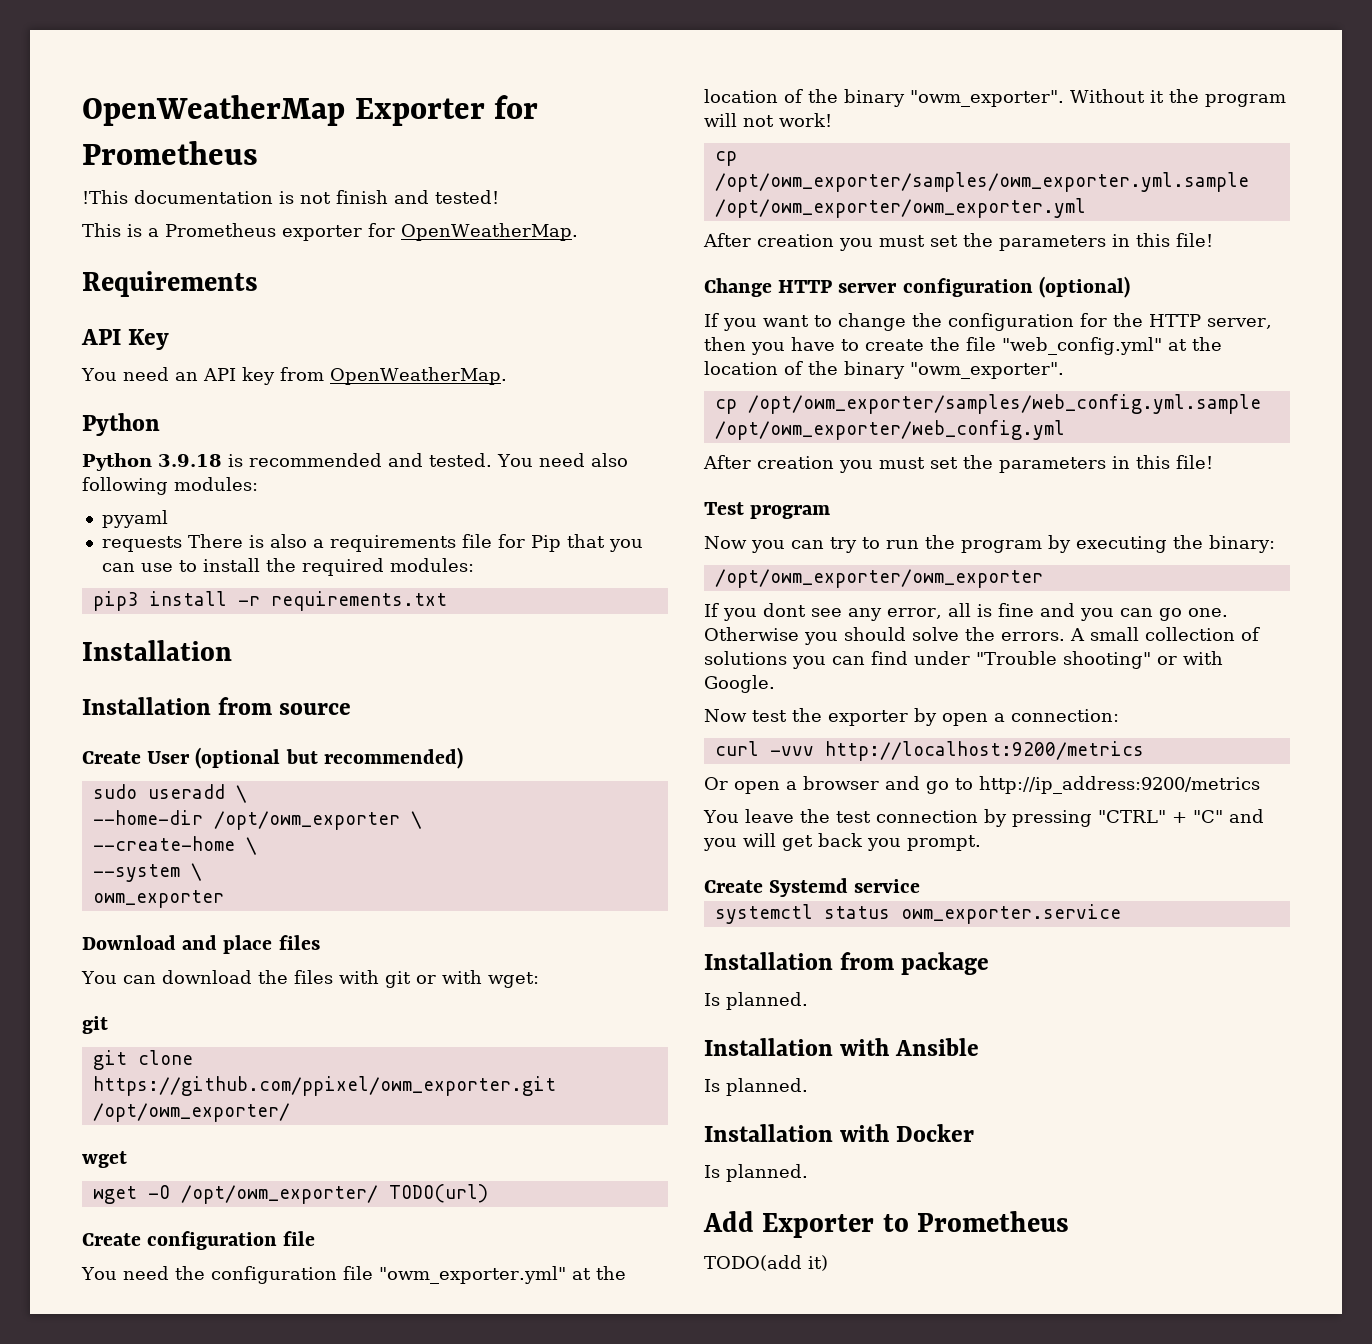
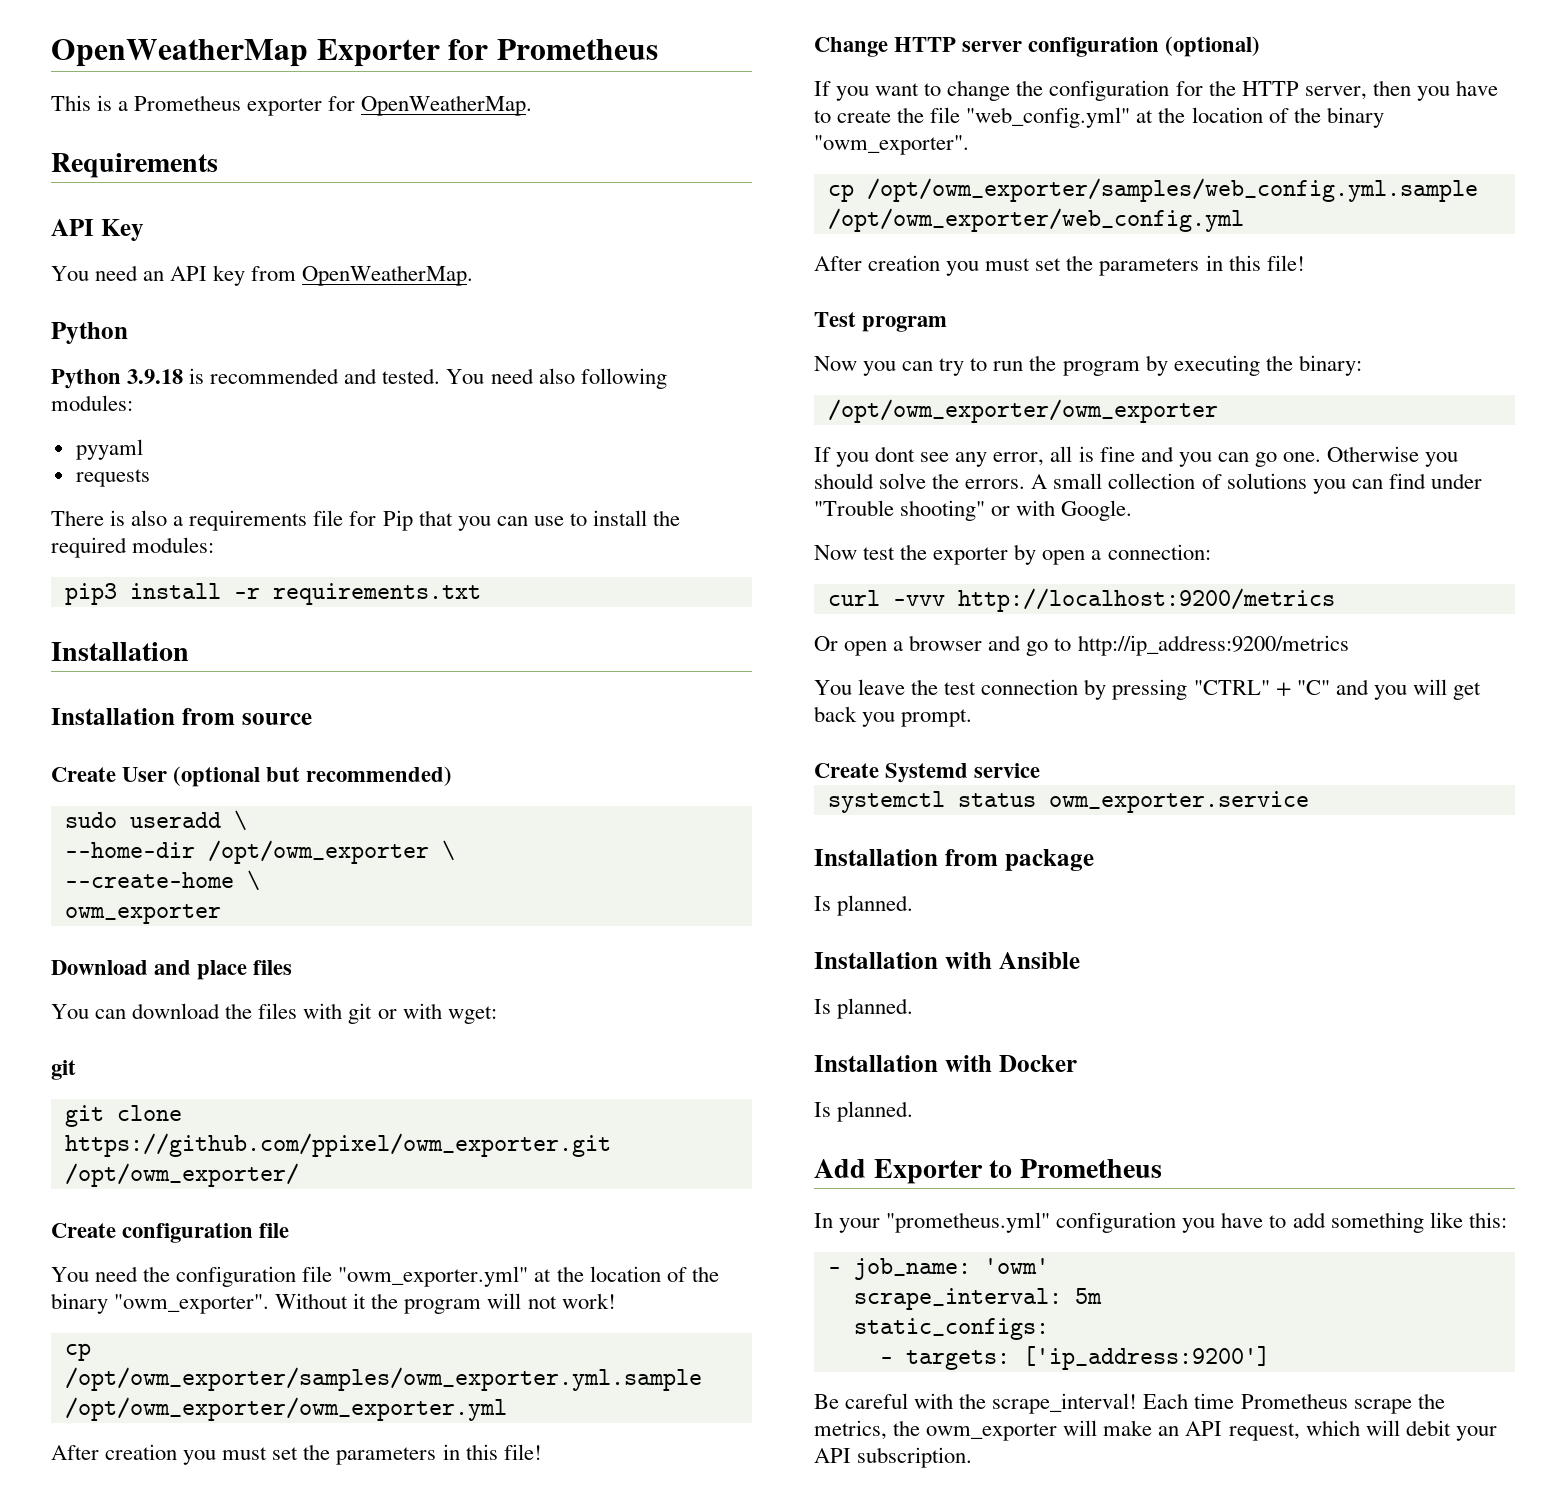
[82,190,499,204] // !This documentation is not finish and tested! -> (658, 49) none
(182, 544) none -> (150, 478) //
[92,863,202,882] // --system \ -> (260, 880) none
[82,1151,127,1168] [92,1184,488,1204] // wget // wget -O /opt/owm_exporter/ TODO(url) -> (299, 1175) none
[704,1255,828,1271] TODO(add it) -> [814,1212,1507,1233] [827,1258,1049,1280] [853,1288,1102,1310] [853,1318,1049,1340] [879,1346,1270,1370] [814,1393,1445,1414] [814,1420,1497,1441] [814,1447,973,1468] In your "prometheus.yml" configuration you have to add something like this: // - job_name: 'owm' // scrape_interval: 5m // static_configs: // - targets: ['ip_address:9200'] // Be careful with the scrape_interval! Each time Prometheus scrape the metrics, the owm_exporter will make an API request, which will debit your API subscription.

